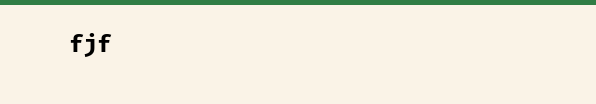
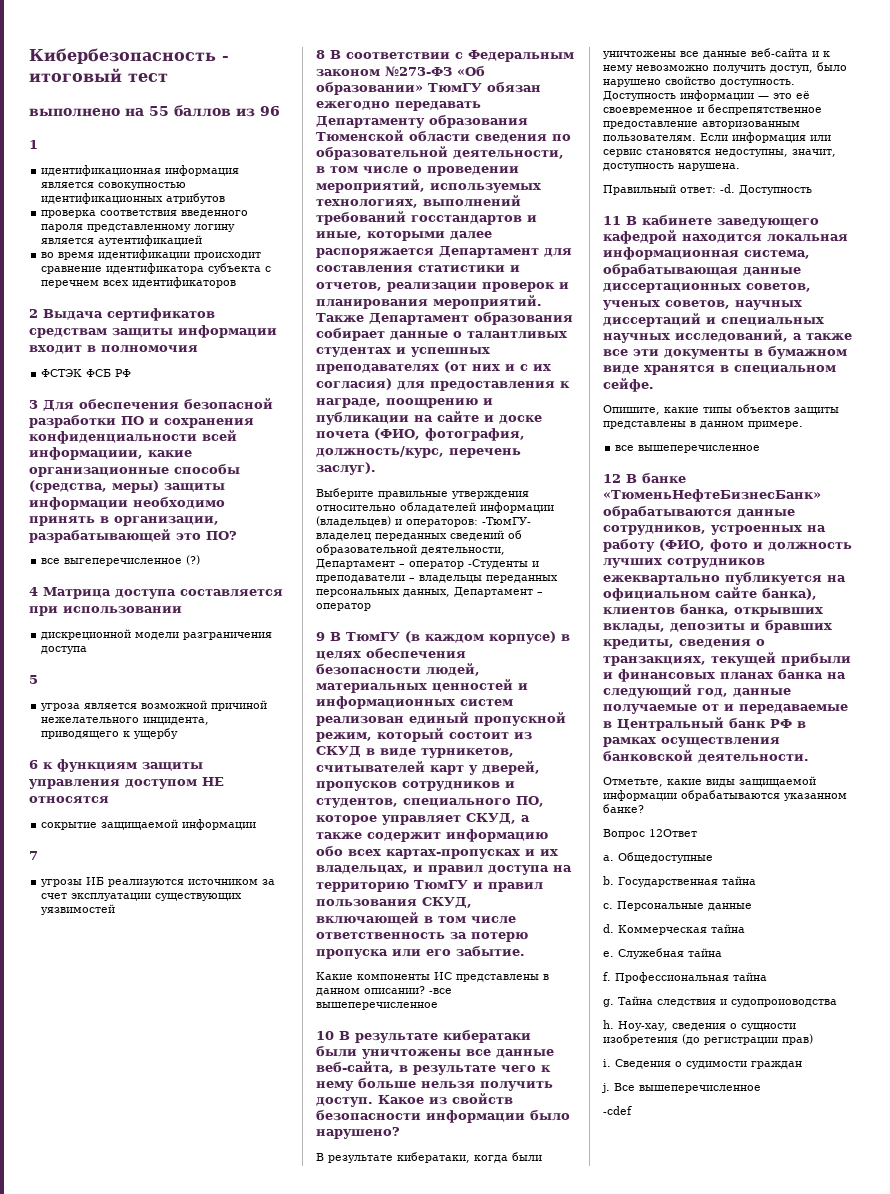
[69,33,112,58] fjf -> [29,48,229,64] [29,68,168,82] [29,105,280,117] [29,140,38,149] [41,165,240,176] [41,182,187,190] [41,193,226,204] [41,210,249,218] [41,224,236,232] [41,235,203,246] [41,249,262,260] [41,263,272,274] [41,277,237,288] [29,308,215,321] [29,325,277,338] [29,345,198,354] [41,369,132,377] [29,398,273,411] [29,414,254,428] [29,430,237,444] [29,447,192,460] [29,463,240,477] [29,480,225,493] [29,496,225,510] [29,516,219,526] [29,529,237,543] [41,555,201,566] [29,587,283,599] [29,606,182,616] [41,629,273,640] [41,646,88,654] [29,675,38,684] [41,700,268,711] [41,717,210,725] [41,728,179,739] [29,759,203,772] [29,777,224,789] [29,796,109,803] [41,819,257,830] [29,851,38,860] [41,877,276,887] [41,893,243,901] [41,904,116,915] [316,50,574,62] [316,65,485,77] [316,81,541,95] [316,101,481,111] [316,114,528,128] [316,130,571,143] [316,146,564,160] [316,166,519,176] [316,179,541,193] [316,195,521,208] [316,211,537,225] [316,231,492,241] [316,246,572,258] [316,265,520,273] [316,282,569,292] [316,295,542,309] [316,311,573,325] [316,327,567,341] [316,347,490,357] [316,361,551,374] [316,378,570,391] [316,398,493,408] [316,411,542,425] [316,428,525,441] [316,446,521,458] [316,462,376,475] [316,488,529,499] [316,502,554,513] [316,516,531,527] [316,530,522,541] [316,544,505,555] [316,559,539,569] [316,575,558,583] [316,587,543,597] [316,603,371,611] [316,631,570,644] [316,647,466,660] [316,663,480,676] [316,679,528,693] [316,696,513,709] [316,712,566,726] [316,728,532,742] [316,746,514,758] [316,761,540,775] [316,781,515,791] [316,796,544,808] [316,813,530,825] [316,829,548,842] [316,845,558,859] [316,865,572,875] [316,880,543,892] [316,897,472,908] [316,912,516,925] [316,932,528,942] [316,945,525,959] [316,972,549,982] [316,986,452,996] [316,1002,438,1010] [316,1029,531,1043] [316,1045,554,1059] [316,1061,551,1075] [316,1077,553,1091] [316,1093,513,1107] [316,1109,570,1123] [316,1127,400,1139] [316,1152,542,1163] [603,48,830,59] [603,62,847,73] [603,76,795,87] [603,90,810,101] [603,104,822,115] [603,121,800,129] [603,132,831,143] [603,149,836,157] [603,163,740,171] [603,184,812,195] [603,214,819,228] [603,230,848,244] [603,247,810,260] [603,263,801,277] [603,283,811,293] [603,300,802,310] [603,313,824,327] [603,329,852,343] [603,345,847,359] [603,365,836,375] [603,378,654,392] [603,404,839,415] [603,421,803,429] [615,445,761,453] [603,472,686,484] [603,489,821,502] [603,505,795,519] [603,525,826,535] [603,538,852,552] [603,558,765,568] [603,571,846,585] [603,587,817,601] [603,603,823,617] [603,619,832,633] [603,639,765,649] [603,652,851,666] [603,668,846,682] [603,684,791,698] [603,704,848,714] [603,717,806,731] [603,737,780,747] [603,750,809,763] [603,776,816,787] [603,790,847,801] [603,804,644,813] [603,829,697,839] [603,852,713,863] [603,876,756,887] [603,901,752,911] [603,924,745,935] [603,948,722,959] [603,972,767,983] [603,996,837,1007] [603,1020,796,1031] [603,1034,813,1045] [603,1059,802,1069] [601,1083,761,1093] [603,1106,632,1115] Кибербезопасность - итоговый тест // выполнено на 55 баллов из 96 // 1 // идентификационная информация является совокупностью идентификационных атрибутов // проверка соответствия введенного пароля представленному логину является аутентификацией // во время идентификации происходит сравнение идентификатора субъекта с перечнем всех идентификаторов // 2 Выдача сертификатов средствам защиты информации входит в полномочия // ФСТЭК ФСБ РФ // 3 Для обеспечения безопасной разработки ПО и сохранения конфиденциальности всей информациии, какие организационные способы (средства, меры) защиты информации необходимо принять в организации, разрабатывающей это ПО? // все выгеперечисленное (?) // 4 Матрица доступа составляется при использовании // дискреционной модели разграничения доступа // 5 // угроза является возможной причиной нежелательного инцидента, приводящего к ущербу // 6 к функциям защиты управления доступом НЕ относятся // сокрытие защищаемой информации // 7 // угрозы ИБ реализуются источником за счет эксплуатации существующих уязвимостей // 8 В соответствии с Федеральным законом №273-ФЗ «Об образовании» ТюмГУ обязан ежегодно передавать Департаменту образования Тюменской области сведения по образовательной деятельности, в том числе о проведении мероприятий, используемых технологиях, выполнений требований госстандартов и иные, которыми далее распоряжается Департамент для составления статистики и отчетов, реализации проверок и планирования мероприятий. Также Департамент образования собирает данные о талантливых студентах и успешных преподавателях (от них и с их согласия) для предоставления к награде, поощрению и публикации на сайте и доске почета (ФИО, фотография, должность/курс, перечень заслуг). // Выберите правильные утверждения относительно обладателей информации (владельцев) и операторов: -ТюмГУ- владелец переданных сведений об образовательной деятельности, Департамент – оператор -Студенты и преподаватели – владельцы переданных персональных данных, Департамент – оператор // 9 В ТюмГУ (в каждом корпусе) в целях обеспечения безопасности людей, материальных ценностей и информационных систем реализован единый пропускной режим, который состоит из СКУД в виде турникетов, считывателей карт у дверей, пропусков сотрудников и студентов, специального ПО, которое управляет СКУД, а также содержит информацию обо всех картах-пропусках и их владельцах, и правил доступа на территорию ТюмГУ и правил пользования СКУД, включающей в том числе ответственность за потерю пропуска или его забытие. // Какие компоненты ИС представлены в данном описании? -все вышеперечисленное // 10 В результате кибератаки были уничтожены все данные веб-сайта, в результате чего к нему больше нельзя получить доступ. Какое из свойств безопасности информации было нарушено? // В результате кибератаки, когда были уничтожены все данные веб-сайта и к нему невозможно получить доступ, было нарушено свойство доступность. Доступность информации — это её своевременное и беспрепятственное предоставление авторизованным пользователям. Если информация или сервис становятся недоступны, значит, доступность нарушена. // Правильный ответ: -d. Доступность // 11 В кабинете заведующего кафедрой находится локальная информационная система, обрабатывающая данные диссертационных советов, ученых советов, научных диссертаций и специальных научных исследований, а также все эти документы в бумажном виде хранятся в специальном сейфе. // Опишите, какие типы объектов защиты представлены в данном примере. // все вышеперечисленное // 12 В банке «ТюменьНефтеБизнесБанк» обрабатываются данные сотрудников, устроенных на работу (ФИО, фото и должность лучших сотрудников ежеквартально публикуется на официальном сайте банка), клиентов банка, открывших вклады, депозиты и бравших кредиты, сведения о транзакциях, текущей прибыли и финансовых планах банка на следующий год, данные получаемые от и передаваемые в Центральный банк РФ в рамках осуществления банковской деятельности. // Отметьте, какие виды защищаемой информации обрабатываются указанном банке? // Вопрос 12Ответ // a. Общедоступные // b. Государственная тайна // c. Персональные данные // d. Коммерческая тайна // e. Служебная тайна // f. Профессиональная тайна // g. Тайна следствия и судопроиоводства // h. Ноу-хау, сведения о сущности изобретения (до регистрации прав) // i. Сведения о судимости граждан // j. Все вышеперечисленное // -cdef

